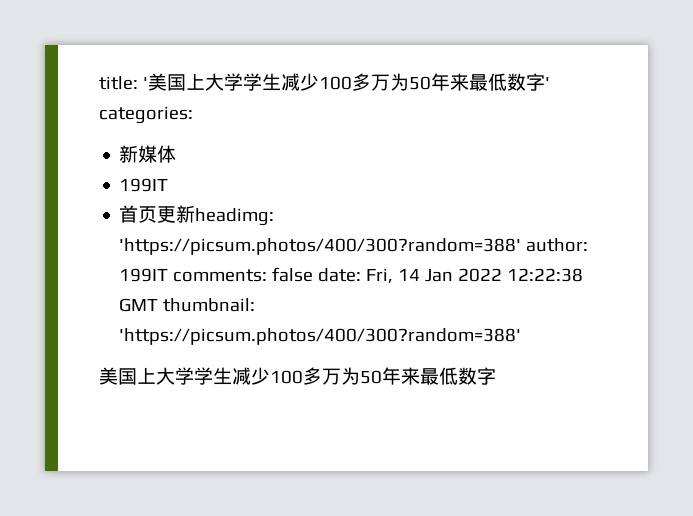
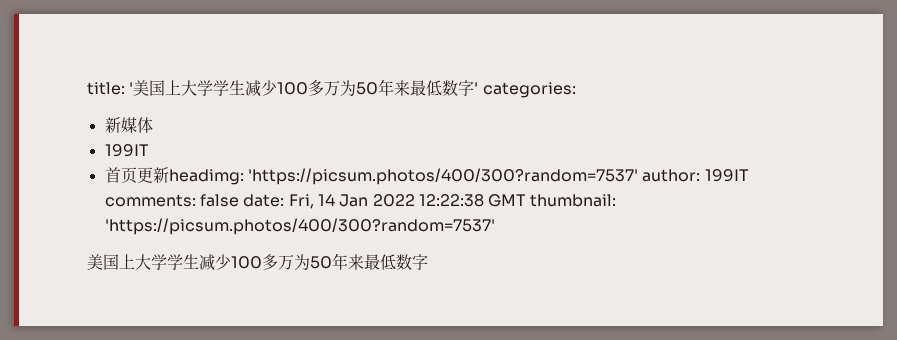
[119,238,522,255] 'https://picsum.photos/400/300?random=388' -> [247,168,638,185] 'https://picsum.photos/400/300?random=7537'
[119,328,522,345] 'https://picsum.photos/400/300?random=388' -> [104,218,495,235] 'https://picsum.photos/400/300?random=7537'

